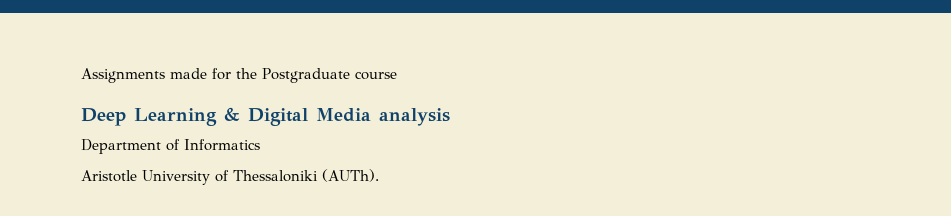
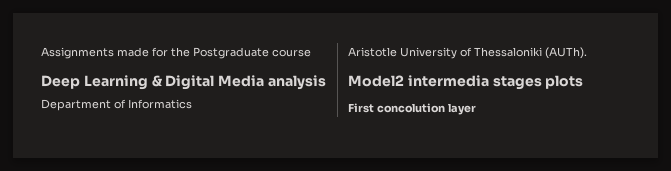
(379, 175) none -> [348,75,584,90] [348,103,476,115] // Model2 intermedia stages plots // First concolution layer

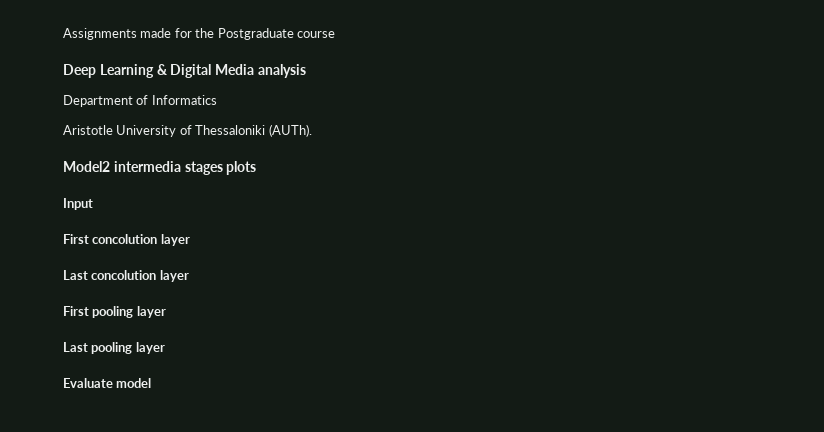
(584, 82) none -> [63,198,93,210] // Input
(476, 109) none -> [63,270,189,282] [63,306,166,318] [63,342,165,354] [63,378,152,388] // Last concolution layer // First pooling layer // Last pooling layer // Evaluate model

